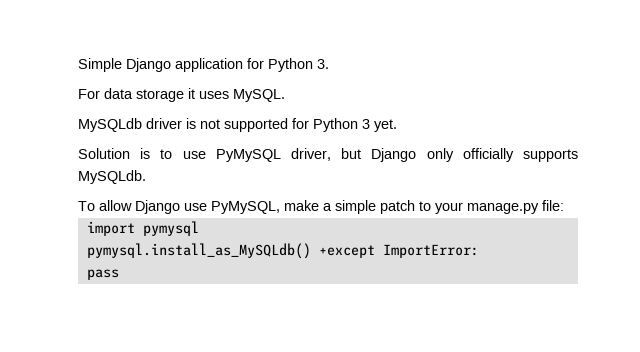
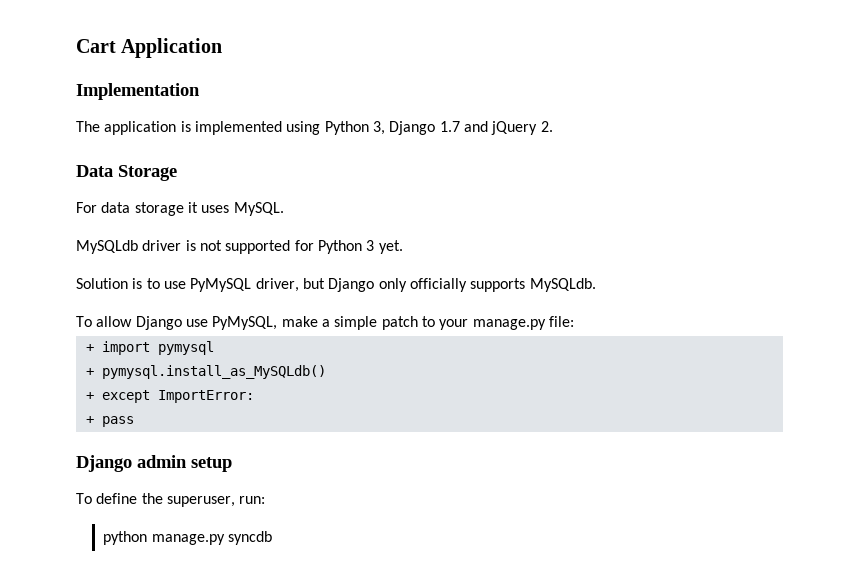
[78,58,329,72] Simple Django application for Python 3. -> [76,38,223,58] [76,83,200,100] [76,121,553,135] [76,165,177,181] Cart Application // Implementation // The application is implemented using Python 3, Django 1.7 and jQuery 2. // Data Storage
(564, 205) none -> [85,344,94,352] +
(199, 228) none -> [85,368,94,376] +
[318,245,375,258] +except -> [85,390,150,403] // + except
(479, 251) none -> [85,416,94,424] +
(119, 274) none -> [76,455,232,472] [76,493,266,507] [103,531,273,545] // Django admin setup // To define the superuser, run: // python manage.py syncdb

